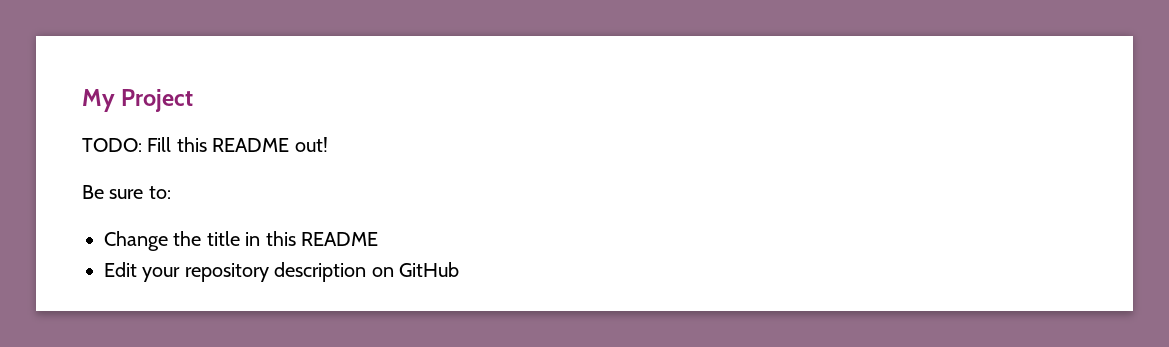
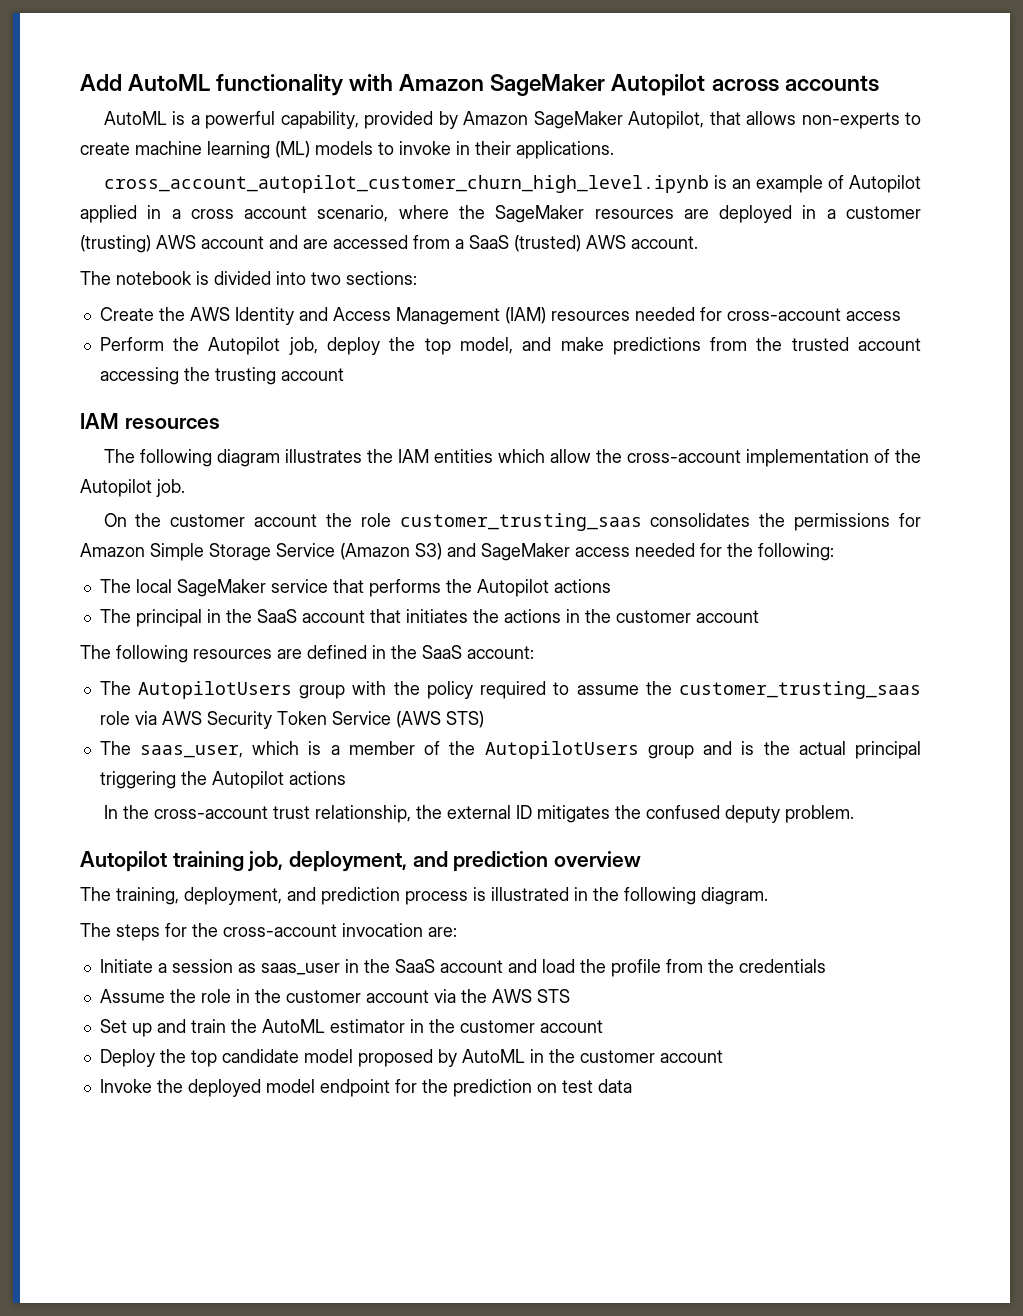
[82,89,194,112] [82,137,328,152] [82,185,171,199] [104,231,378,251] [104,262,459,282] My Project // TODO: Fill this README out! // Be sure to: // Change the title in this README // Edit your repository description on GitHub -> [80,74,879,96] [103,111,922,129] [80,141,614,159] [103,175,922,193] [80,205,922,223] [80,235,698,253] [80,271,417,285] [99,307,901,325] [99,337,921,355] [99,367,344,385] [80,413,220,429] [103,449,922,467] [80,479,185,497] [103,513,921,531] [80,543,834,561] [99,579,611,597] [99,609,759,627] [80,645,534,663] [99,681,922,699] [99,711,484,729] [99,741,921,759] [99,771,346,789] [103,805,854,823] [80,851,642,872] [80,887,768,905] [80,923,457,941] [99,959,826,977] [99,989,570,1003] [99,1019,603,1037] [99,1049,723,1067] [99,1079,632,1097] Add AutoML functionality with Amazon SageMaker Autopilot across accounts // AutoML is a powerful capability, provided by Amazon SageMaker Autopilot, that allows non-experts to create machine learning (ML) models to invoke in their applications. // cross_account_autopilot_customer_churn_high_level.ipynb is an example of Autopilot applied in a cross account scenario, where the SageMaker resources are deployed in a customer (trusting) AWS account and are accessed from a SaaS (trusted) AWS account. // The notebook is divided into two sections: // Create the AWS Identity and Access Management (IAM) resources needed for cross-account access // Perform the Autopilot job, deploy the top model, and make predictions from the trusted account accessing the trusting account // IAM resources // The following diagram illustrates the IAM entities which allow the cross-account implementation of the Autopilot job. // On the customer account the role customer_trusting_saas consolidates the permissions for Amazon Simple Storage Service (Amazon S3) and SageMaker access needed for the following: // The local SageMaker service that performs the Autopilot actions // The principal in the SaaS account that initiates the actions in the customer account // The following resources are defined in the SaaS account: // The AutopilotUsers group with the policy required to assume the customer_trusting_saas role via AWS Security Token Service (AWS STS) // The saas_user, which is a member of the AutopilotUsers group and is the actual principal triggering the Autopilot actions // In the cross-account trust relationship, the external ID mitigates the confused deputy problem. // Autopilot training job, deployment, and prediction overview // The training, deployment, and prediction process is illustrated in the following diagram. // The steps for the cross-account invocation are: // Initiate a session as saas_user in the SaaS account and load the profile from the credentials // Assume the role in the customer account via the AWS STS // Set up and train the AutoML estimator in the customer account // Deploy the top candidate model proposed by AutoML in the customer account // Invoke the deployed model endpoint for the prediction on test data

